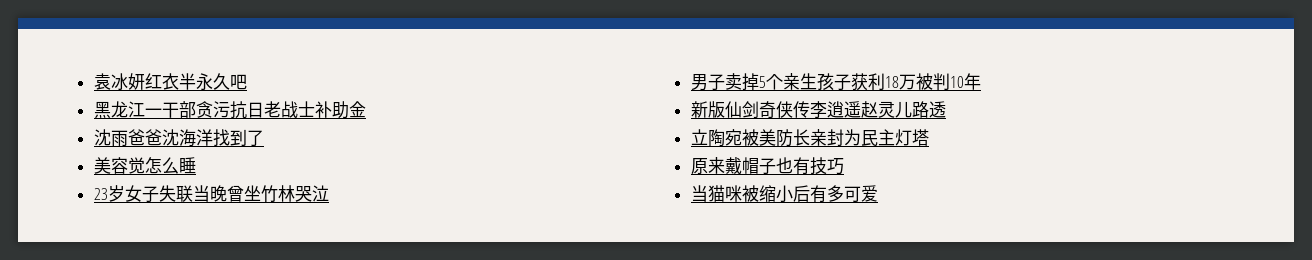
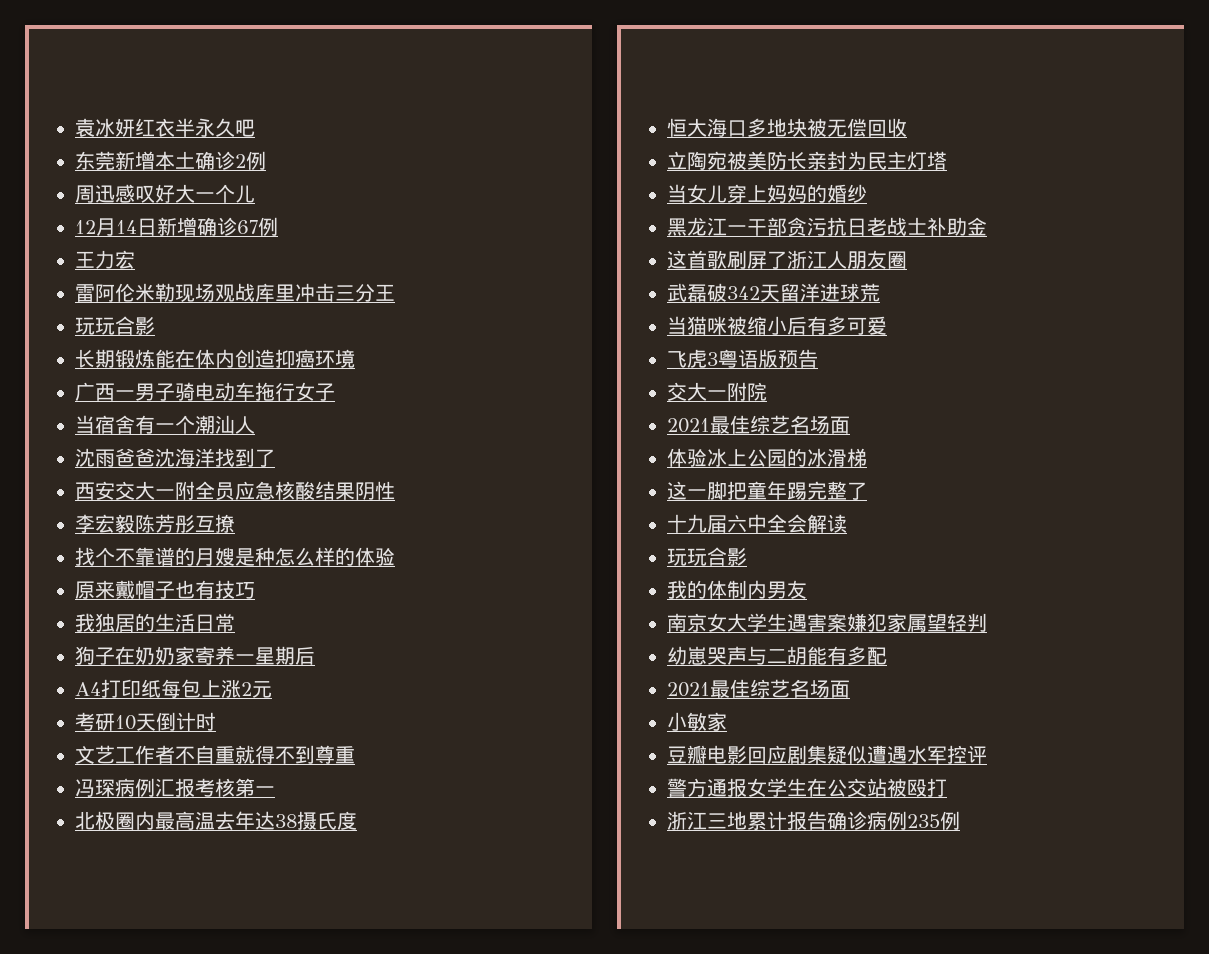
(247, 82) none -> [75,151,266,170] [75,184,255,203] [75,217,278,236] [75,250,135,269] [75,283,395,303] [75,316,155,335] [75,349,355,368] [75,382,335,402] [75,415,255,434] [75,448,275,467] [75,481,395,501] [75,514,235,533] [75,547,395,566] [75,580,255,599] [75,613,235,632] [75,646,315,665] [75,679,272,698] [75,712,216,731] [75,745,355,764] [75,778,275,797] [75,811,357,830] [667,118,907,137] [667,151,947,170] [667,184,867,203] // 东莞新增本土确诊2例 // 周迅感叹好大一个儿 // 12月14日新增确诊67例 // 王力宏 // 雷阿伦米勒现场观战库里冲击三分王 // 玩玩合影 // 长期锻炼能在体内创造抑癌环境 // 广西一男子骑电动车拖行女子 // 当宿舍有一个潮汕人 // 沈雨爸爸沈海洋找到了 // 西安交大一附全员应急核酸结果阴性 // 李宏毅陈芳彤互撩 // 找个不靠谱的月嫂是种怎么样的体验 // 原来戴帽子也有技巧 // 我独居的生活日常 // 狗子在奶奶家寄养一星期后 // A4打印纸每包上涨2元 // 考研10天倒计时 // 文艺工作者不自重就得不到尊重 // 冯琛病例汇报考核第一 // 北极圈内最高温去年达38摄氏度 // 恒大海口多地块被无偿回收 // 立陶宛被美防长亲封为民主灯塔 // 当女儿穿上妈妈的婚纱
[93,129,264,147] [93,157,196,174] [93,185,329,203] [690,73,981,91] [690,101,946,118] [690,129,929,147] [690,157,844,175] 沈雨爸爸沈海洋找到了 // 美容觉怎么睡 // 23岁女子失联当晚曾坐竹林哭泣 // 男子卖掉5个亲生孩子获利18万被判10年 // 新版仙剑奇侠传李逍遥赵灵儿路透 // 立陶宛被美防长亲封为民主灯塔 // 原来戴帽子也有技巧 -> [667,250,907,269] [667,283,880,302] 这首歌刷屏了浙江人朋友圈 // 武磊破342天留洋进球荒
(878, 193) none -> [667,349,818,368] [667,382,767,401] [667,415,850,434] [667,448,867,467] [667,481,867,500] [667,514,847,533] [667,547,747,566] [667,580,807,599] [667,613,987,632] [667,646,887,665] [667,679,850,698] [667,712,727,731] [667,745,987,764] [667,778,947,797] [667,811,960,830] // 飞虎3粤语版预告 // 交大一附院 // 2021最佳综艺名场面 // 体验冰上公园的冰滑梯 // 这一脚把童年踢完整了 // 十九届六中全会解读 // 玩玩合影 // 我的体制内男友 // 南京女大学生遇害案嫌犯家属望轻判 // 幼崽哭声与二胡能有多配 // 2021最佳综艺名场面 // 小敏家 // 豆瓣电影回应剧集疑似遭遇水军控评 // 警方通报女学生在公交站被殴打 // 浙江三地累计报告确诊病例235例

